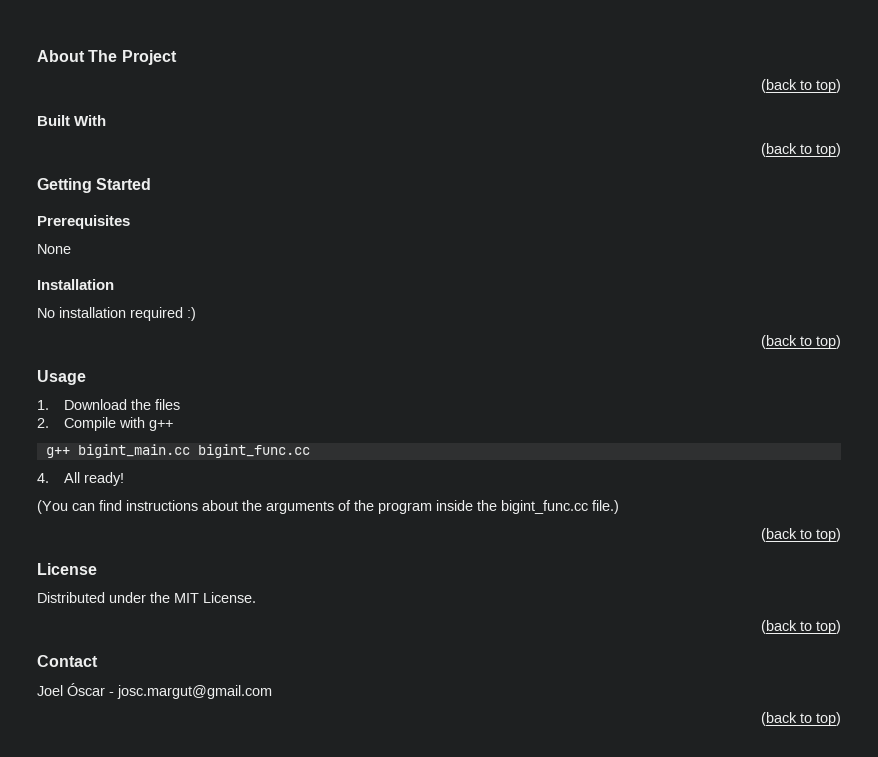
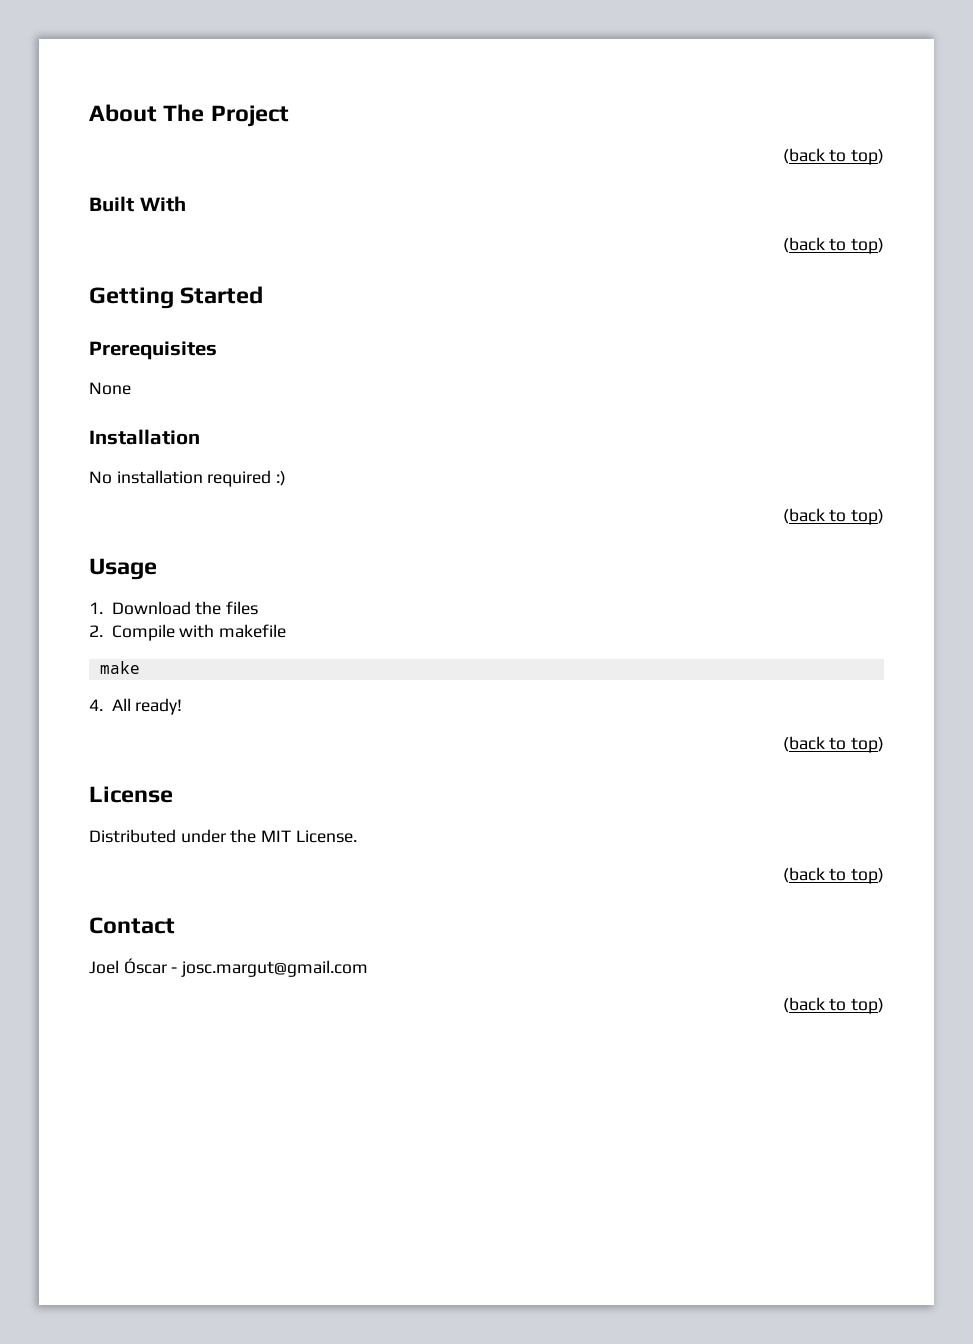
[149,420,174,431] [45,444,310,458] g++ // g++ bigint_main.cc bigint_func.cc -> [219,624,287,638] [99,661,140,674] makefile // make
[37,500,619,514] // (You can find instructions about the arguments of the program inside the bigint_func.cc file.) -> (183, 706) none

